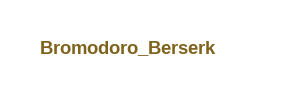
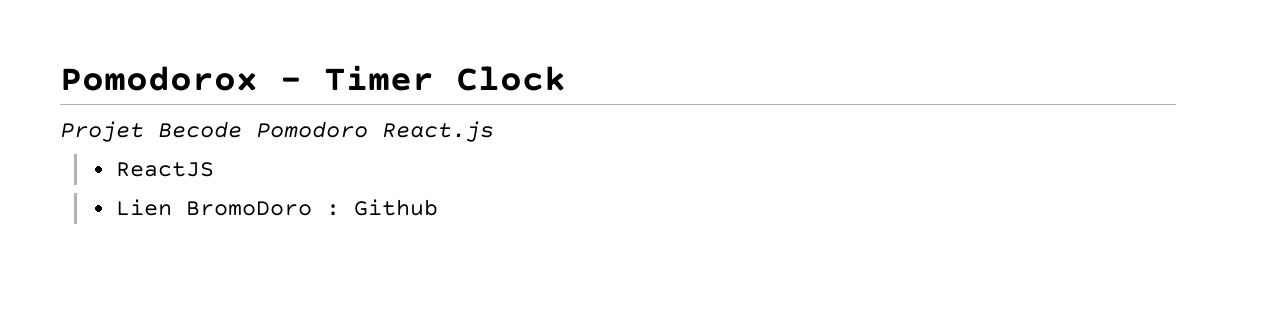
[40,41,216,56] Bromodoro_Berserk -> [60,65,566,91] [60,121,494,142] [116,162,215,177] [116,199,439,216] Pomodorox - Timer Clock // Projet Becode Pomodoro React.js // ReactJS // Lien BromoDoro : Github

